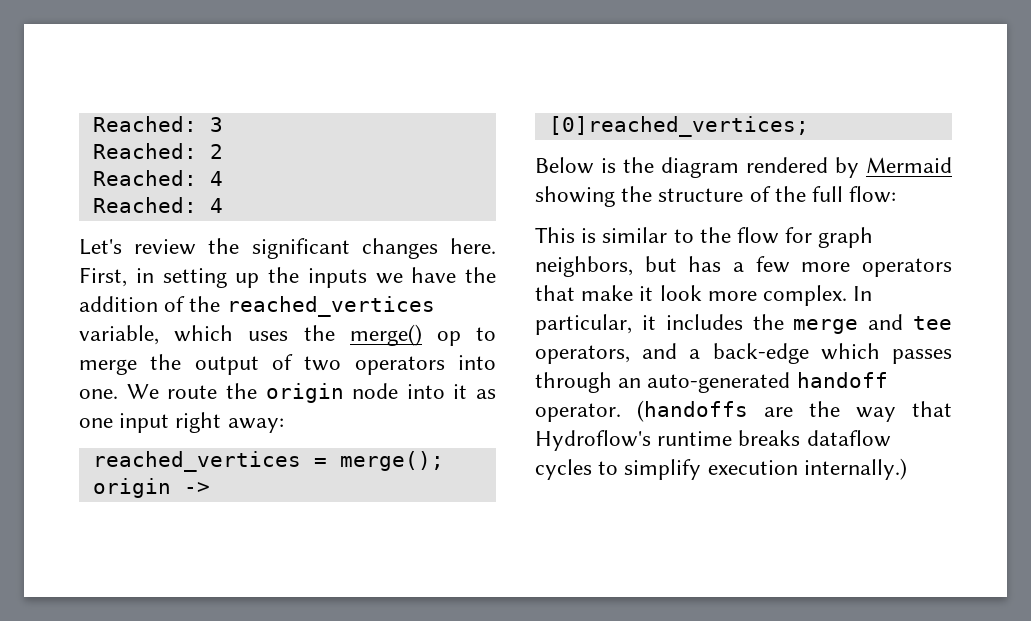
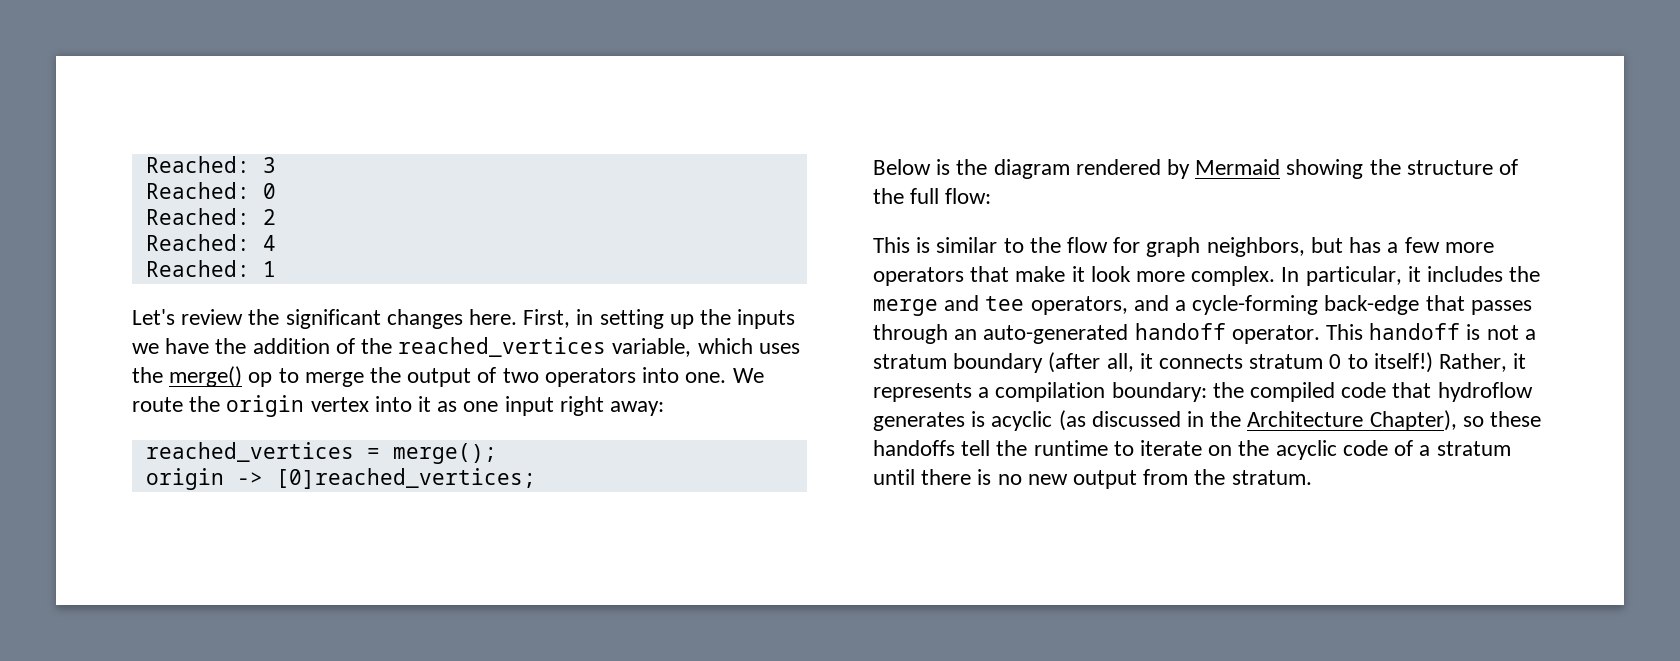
(223, 124) none -> [145,182,276,199] // Reached: 0
[209,198,223,213] 4 -> [262,261,276,277] 1
[352,383,399,399] node -> [310,397,369,412] vertex
[712,343,880,364] back-edge which -> [1192,295,1465,315] cycle-forming back-edge that
[637,400,952,422] [535,430,891,451] [535,458,907,480] (handoffs are the way that Hydroflow's runtime breaks dataflow cycles to simplify execution internally.) -> [1326,323,1536,340] [873,352,1527,373] [873,382,1533,402] [873,410,1542,431] [873,440,1511,460] [873,469,1312,489] This handoff is not a stratum boundary (after all, it connects stratum 0 to itself!) Rather, it represents a compilation boundary: the compiled code that hydroflow generates is acyclic (as discussed in the Architecture Chapter), so these handoffs tell the runtime to iterate on the acyclic code of a stratum until there is no new output from the stratum.

